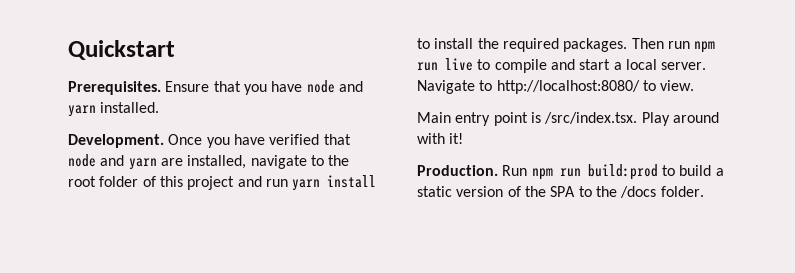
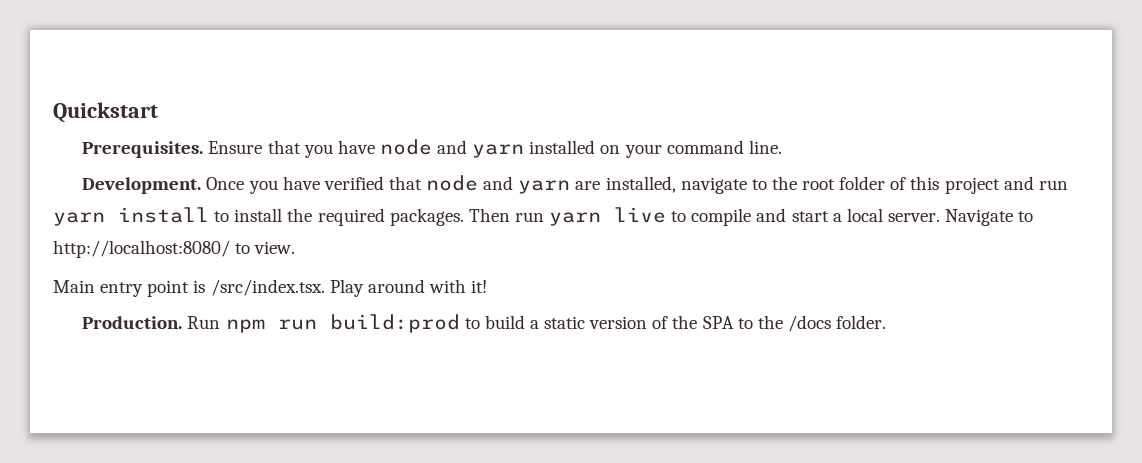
[100,102,160,113] installed. -> [529,140,782,158] installed on your command line.
[694,41,716,53] [417,62,438,71] npm run -> [549,212,602,226] yarn

